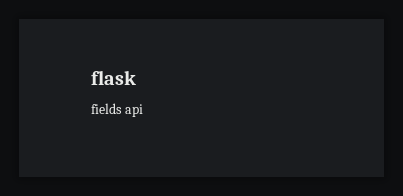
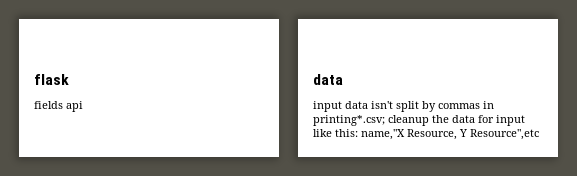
(143, 110) none -> [313,74,343,85] [313,101,494,112] [313,115,525,126] [313,129,539,140] // data // input data isn't split by commas in printing*.csv; cleanup the data for input like this: name,"X Resource, Y Resource",etc

